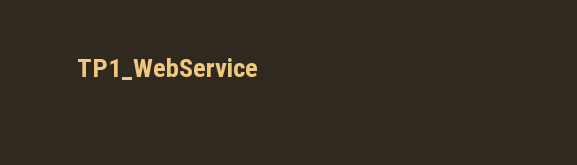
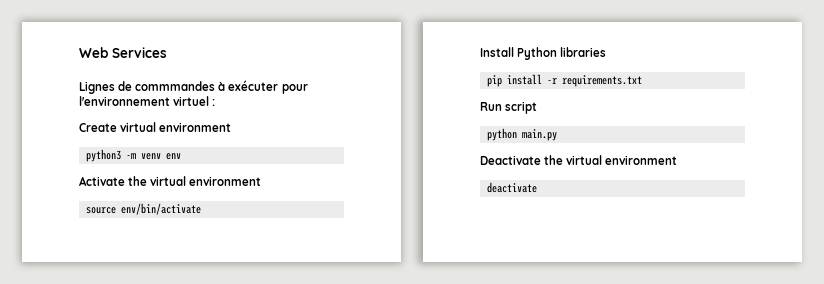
[77,58,258,80] TP1_WebService -> [79,47,167,58] [79,80,308,94] [79,96,216,106] [79,122,232,132] [85,149,181,162] [79,176,262,186] [85,203,201,215] [480,47,607,60] [486,74,642,87] [480,101,538,114] [486,128,557,141] [480,155,678,165] [486,182,537,193] Web Services // Lignes de commmandes à exécuter pour l'environnement virtuel : // Create virtual environment // python3 -m venv env // Activate the virtual environment // source env/bin/activate // Install Python libraries // pip install -r requirements.txt // Run script // python main.py // Deactivate the virtual environment // deactivate

